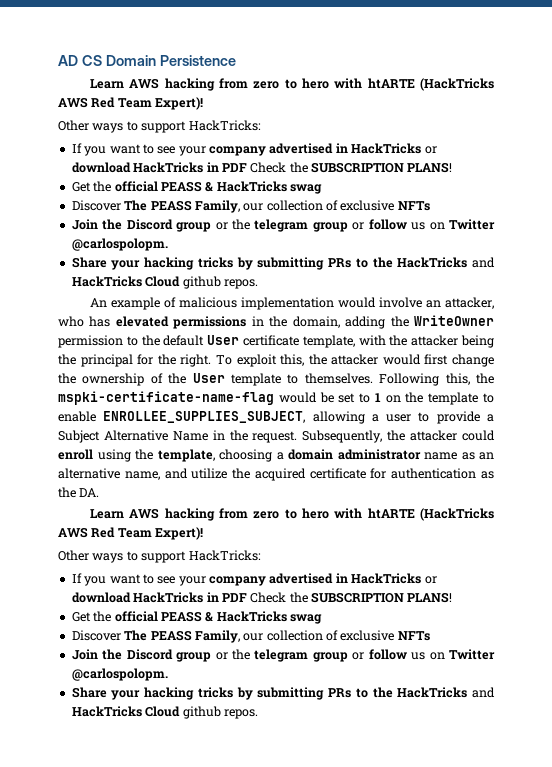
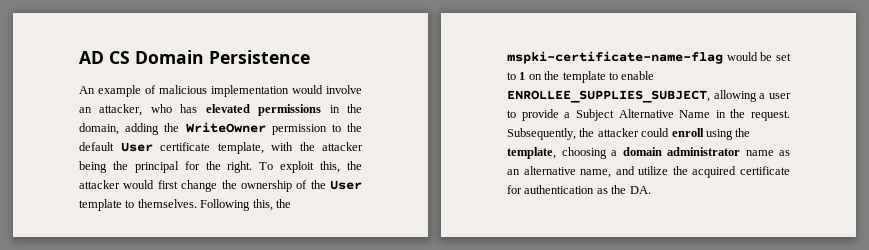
[90,78,494,91] [58,97,204,110] [58,120,261,133] [71,143,437,156] [71,162,453,173] [71,181,322,194] [71,200,430,213] [71,219,495,232] [71,238,168,251] [71,257,496,270] [71,276,258,289] // Learn AWS hacking from zero to hero with htARTE (HackTricks AWS Red Team Expert)! // Other ways to support HackTricks: // If you want to see your company advertised in HackTricks or download HackTricks in PDF Check the SUBSCRIPTION PLANS! // Get the official PEASS & HackTricks swag // Discover The PEASS Family, our collection of exclusive NFTs // Join the Discord group or the telegram group or follow us on Twitter @carlospolopm. // Share your hacking tricks by submitting PRs to the HackTricks and HackTricks Cloud github repos. -> (310, 57) none
[90,508,494,521] [58,527,204,540] [58,550,261,563] [71,573,437,586] [71,592,453,603] [71,611,322,624] [71,630,430,643] [71,649,495,662] [71,668,168,681] [71,687,496,700] [71,706,258,719] // Learn AWS hacking from zero to hero with htARTE (HackTricks AWS Red Team Expert)! // Other ways to support HackTricks: // If you want to see your company advertised in HackTricks or download HackTricks in PDF Check the SUBSCRIPTION PLANS! // Get the official PEASS & HackTricks swag // Discover The PEASS Family, our collection of exclusive NFTs // Join the Discord group or the telegram group or follow us on Twitter @carlospolopm. // Share your hacking tricks by submitting PRs to the HackTricks and HackTricks Cloud github repos. -> (651, 190) none

